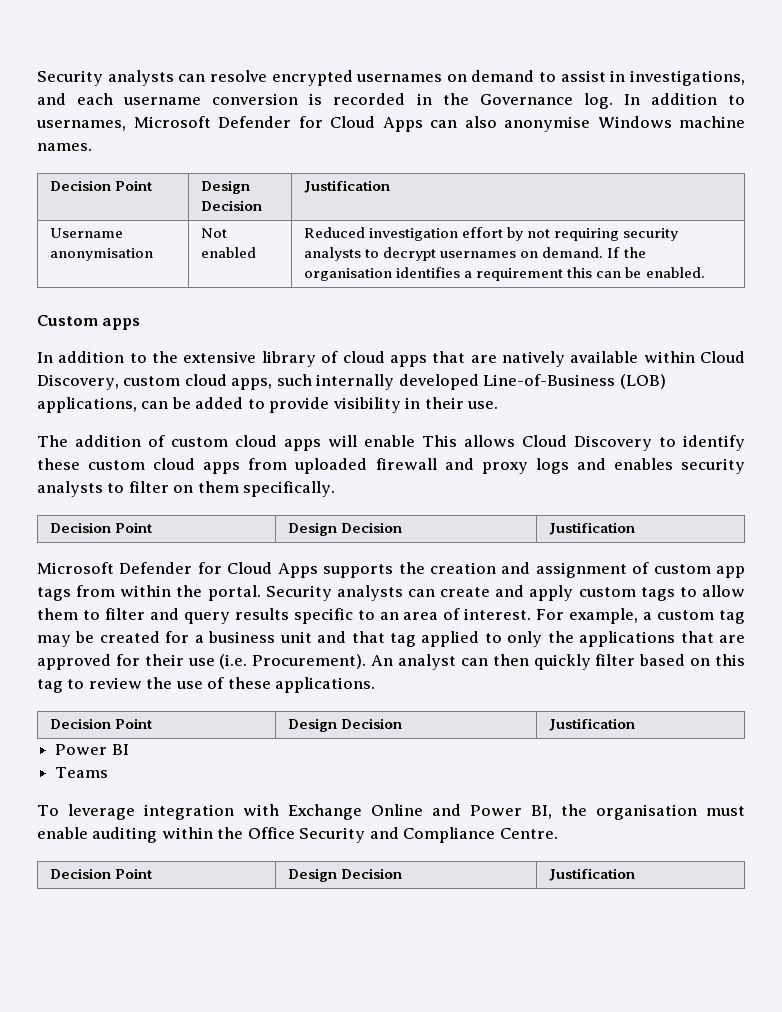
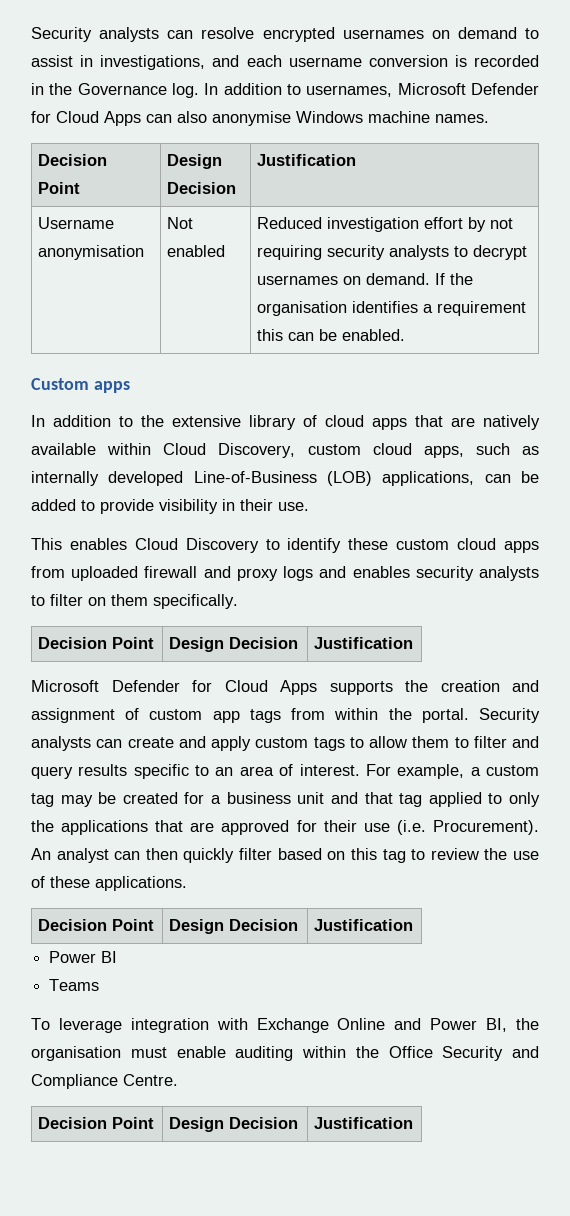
(312, 380) none -> [522,446,539,455] as
[37,435,515,451] The addition of custom cloud apps will enable This allows -> [31,538,127,550] This enables

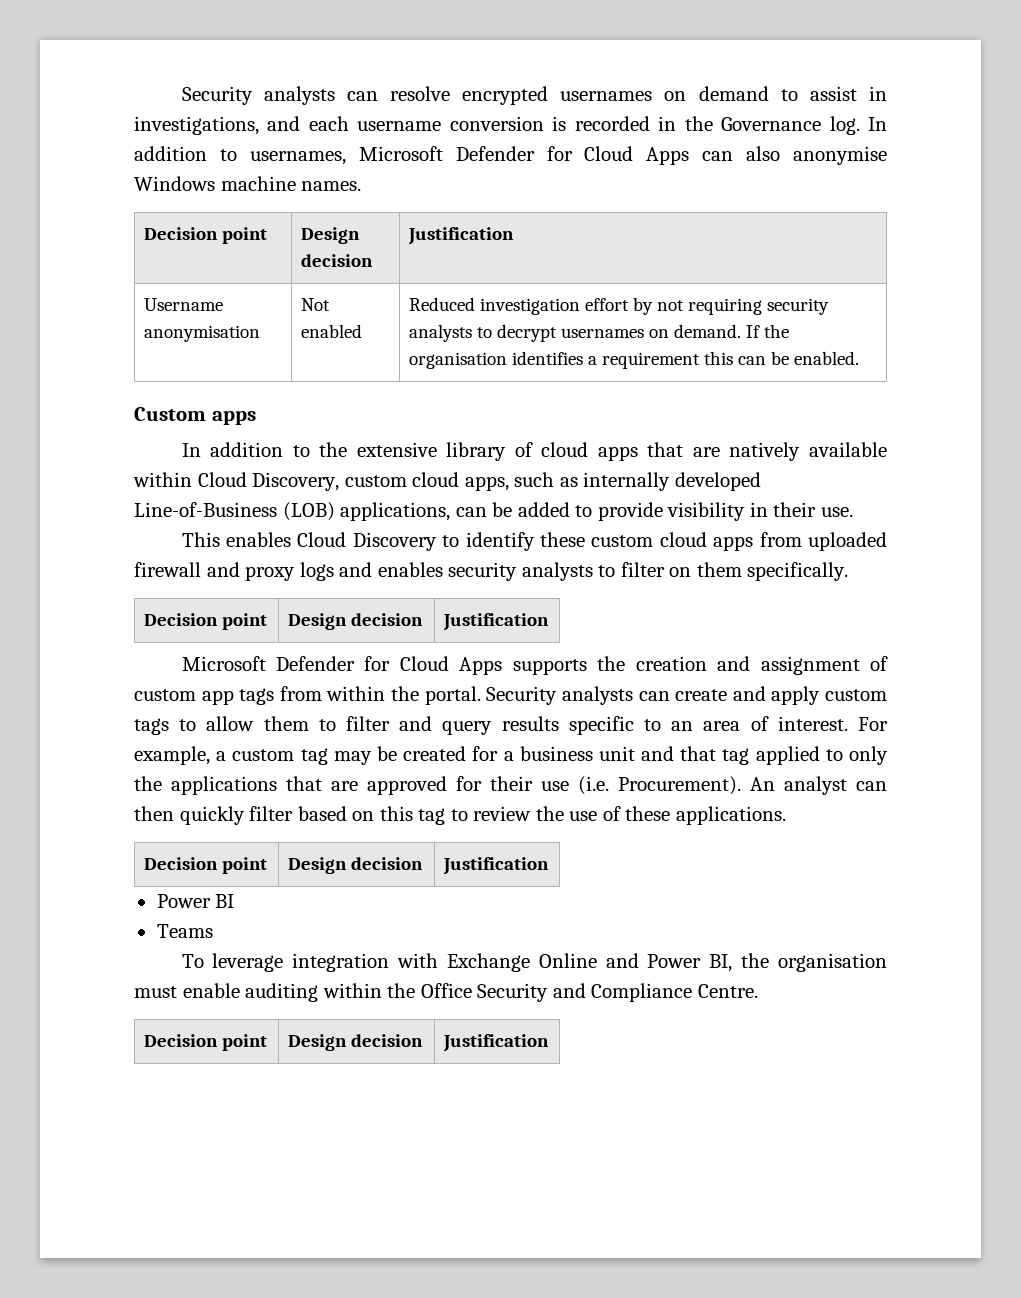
[38,182,81,194] [167,154,223,169] [167,182,237,194] Point | Design Decision -> [221,227,267,244] [300,227,360,244] [300,254,373,267] point | Design decision
[112,637,155,649] [169,637,299,652] Point | Design Decision -> [221,613,267,630] [287,613,423,630] point | Design decision
[112,919,155,931] [169,919,299,934] Point | Design Decision -> [221,857,267,874] [287,857,423,874] point | Design decision
[112,1117,155,1129] [169,1117,299,1132] Point | Design Decision -> [221,1034,267,1051] [287,1034,423,1051] point | Design decision

